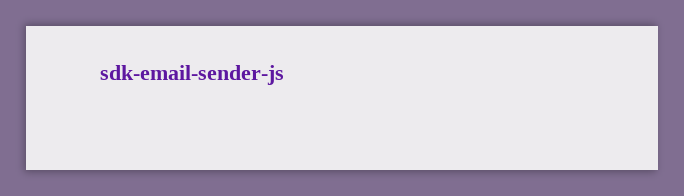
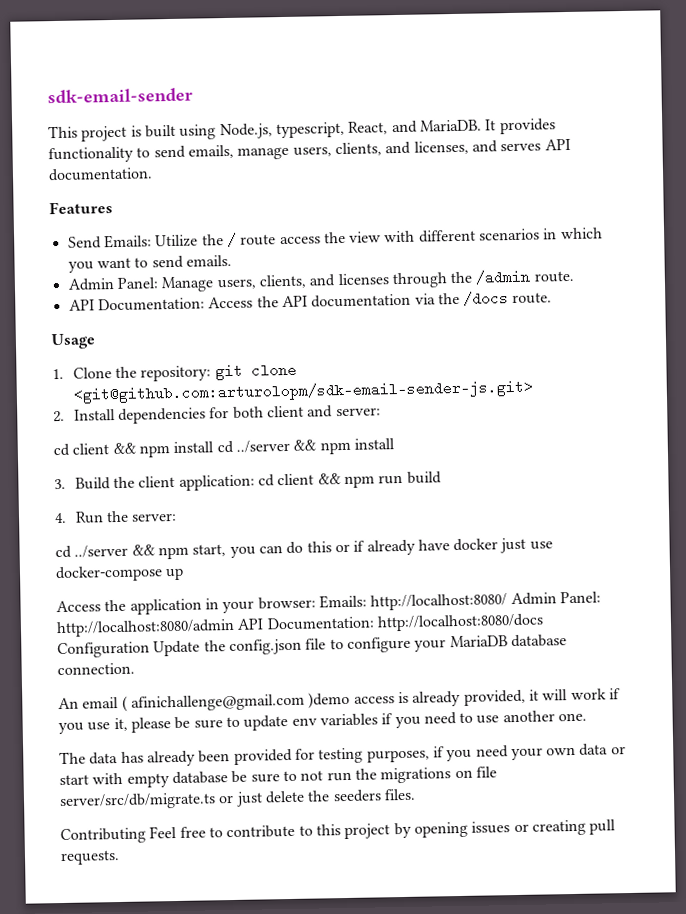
[100,65,284,85] sdk-email-sender-js -> [47,87,193,105] [48,118,556,142] [48,138,571,164] [48,167,153,182] [49,201,113,215] [67,227,603,249] [67,254,232,273] [67,269,574,293] [68,291,553,312] [51,333,96,350] [52,362,297,382] [72,379,533,404] [53,405,381,424] [53,438,395,458] [54,471,442,491] [54,510,178,524] [55,537,553,560] [55,565,185,583] [56,591,601,615] [56,613,544,638] [57,634,567,659] [57,662,135,676] [58,688,621,712] [58,710,588,735] [59,743,626,767] [59,766,497,788] [59,788,416,811] [60,819,617,845] [60,850,120,866] sdk-email-sender // This project is built using Node.js, typescript, React, and MariaDB. It provides functionality to send emails, manage users, clients, and licenses, and serves API documentation. // Features // Send Emails: Utilize the / route access the view with different scenarios in which you want to send emails. // Admin Panel: Manage users, clients, and licenses through the /admin route. // API Documentation: Access the API documentation via the /docs route. // Usage // 1. Clone the repository: git clone <git@github.com:arturolopm/sdk-email-sender-js.git> // 2. Install dependencies for both client and server: // cd client && npm install cd ../server && npm install // 3. Build the client application: cd client && npm run build // 4. Run the server: // cd ../server && npm start, you can do this or if already have docker just use docker-compose up // Access the application in your browser: Emails: http://localhost:8080/ Admin Panel: http://localhost:8080/admin API Documentation: http://localhost:8080/docs Configuration Update the config.json file to configure your MariaDB database connection. // An email ( afinichallenge@gmail.com )demo access is already provided, it will work if you use it, please be sure to update env variables if you need to use another one. // The data has already been provided for testing purposes, if you need your own data or start with empty database be sure to not run the migrations on file server/src/db/migrate.ts or just delete the seeders files. // Contributing Feel free to contribute to this project by opening issues or creating pull requests.

